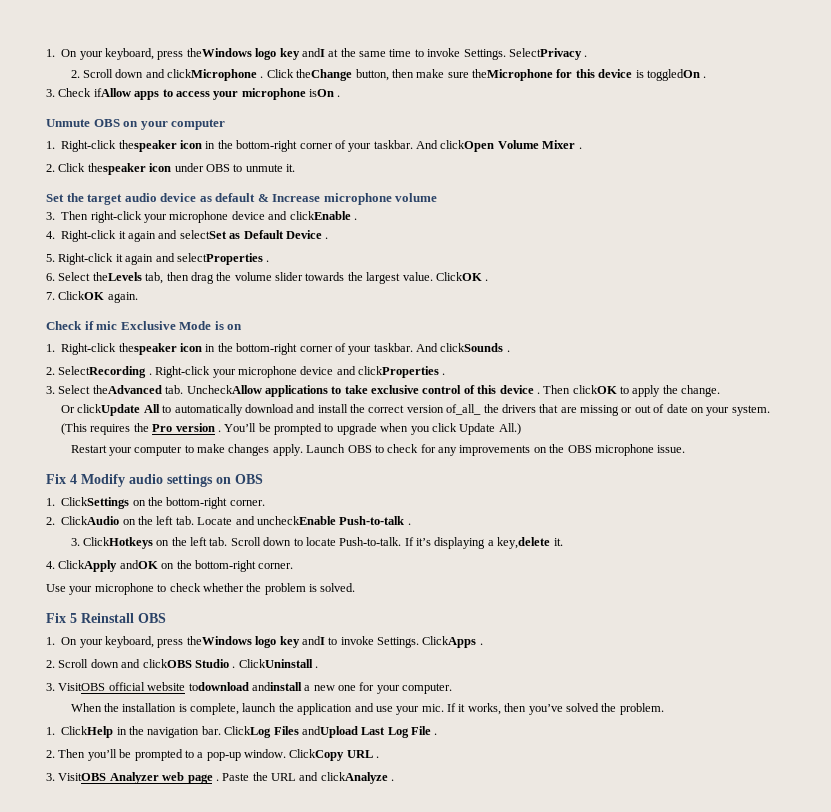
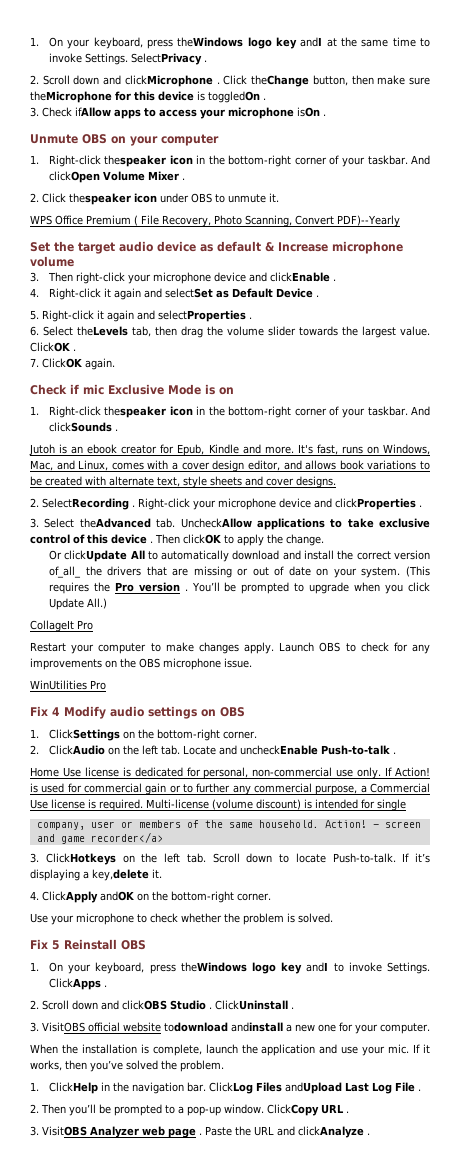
(295, 168) none -> [30,215,400,227] // WPS Office Premium ( File Recovery, Photo Scanning, Convert PDF)--Yearly
(510, 351) none -> [29,444,430,456] [30,460,431,472] [30,476,336,488] // Jutoh is an ebook creator for Epub, Kindle and more. It's fast, runs on Windows, Mac, and Linux, comes with a cover design editor, and allows book variations to be created with alternate text, style sheets and cover designs.
(521, 429) none -> [30,620,93,632] // CollageIt Pro
(686, 449) none -> [30,680,106,690] // WinUtilities Pro
(411, 524) none -> [30,767,431,779] [30,783,430,795] [30,799,406,811] [36,820,421,830] [36,832,163,844] // Home Use license is dedicated for personal, non-commercial use only. If Action! is used for commercial gain or to further any commercial purpose, a Commercial Use license is required. Multi-license (volume discount) is intended for single // company, user or members of the same household. Action! - screen and game recorder</a>

